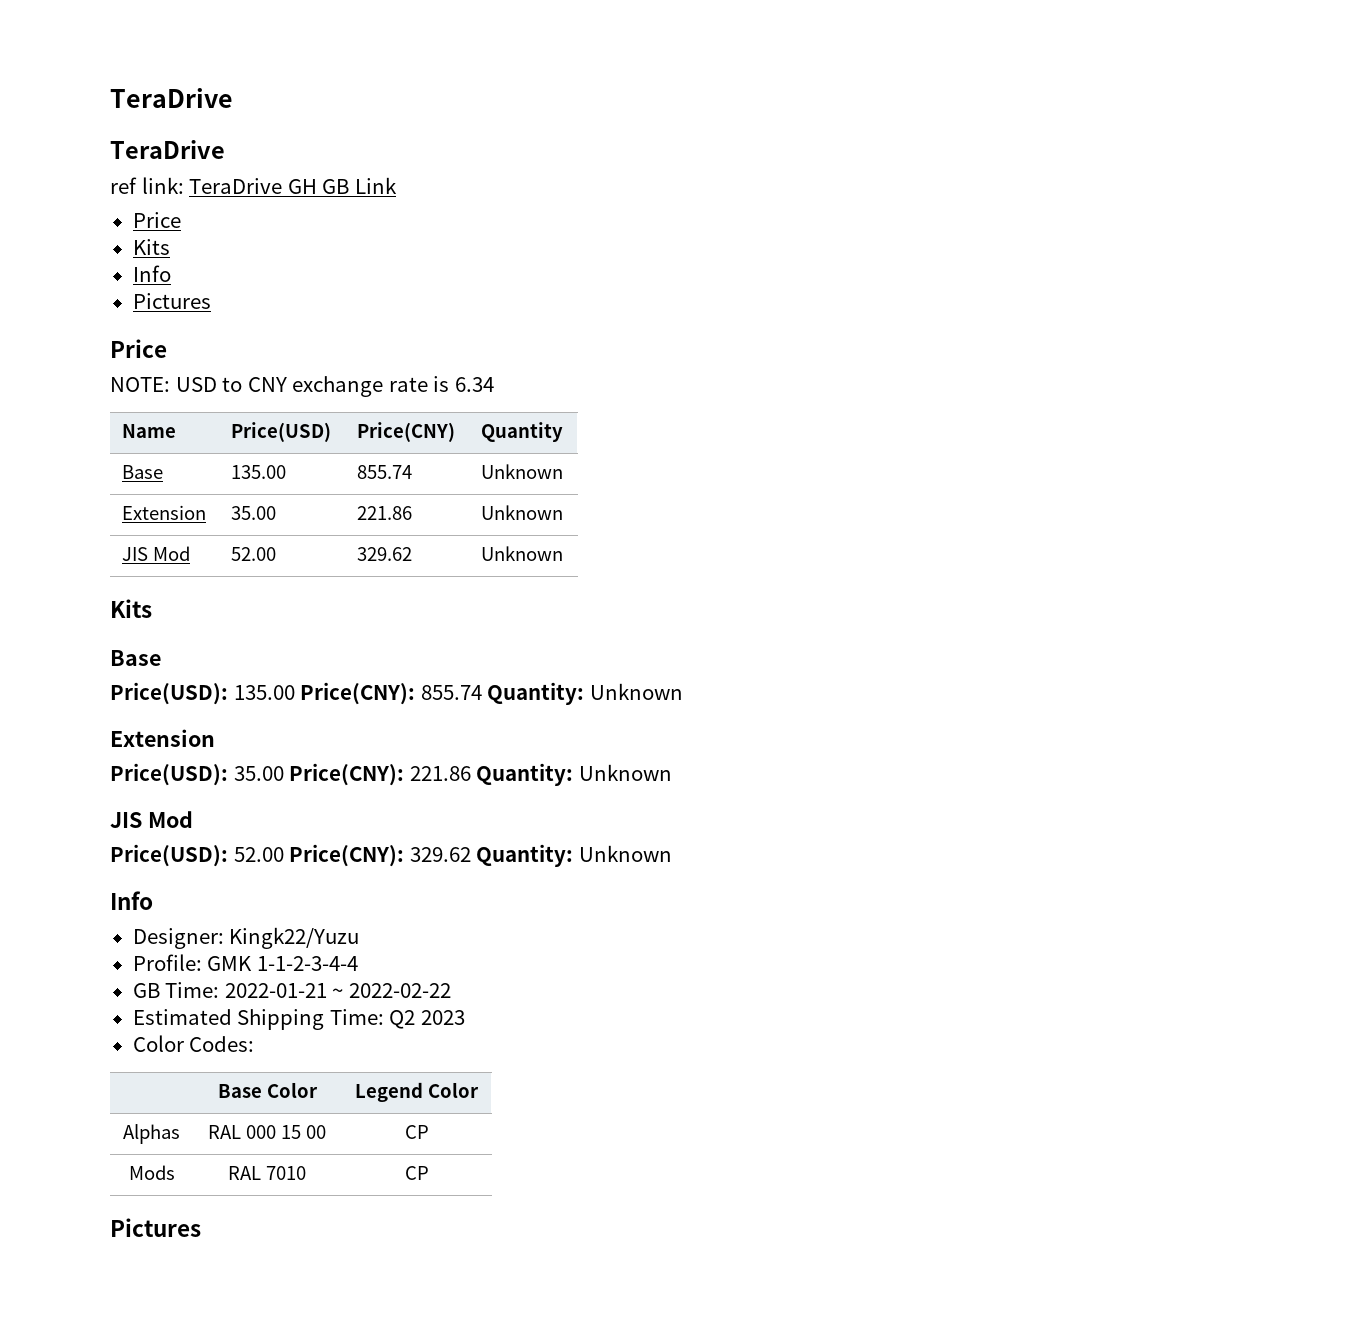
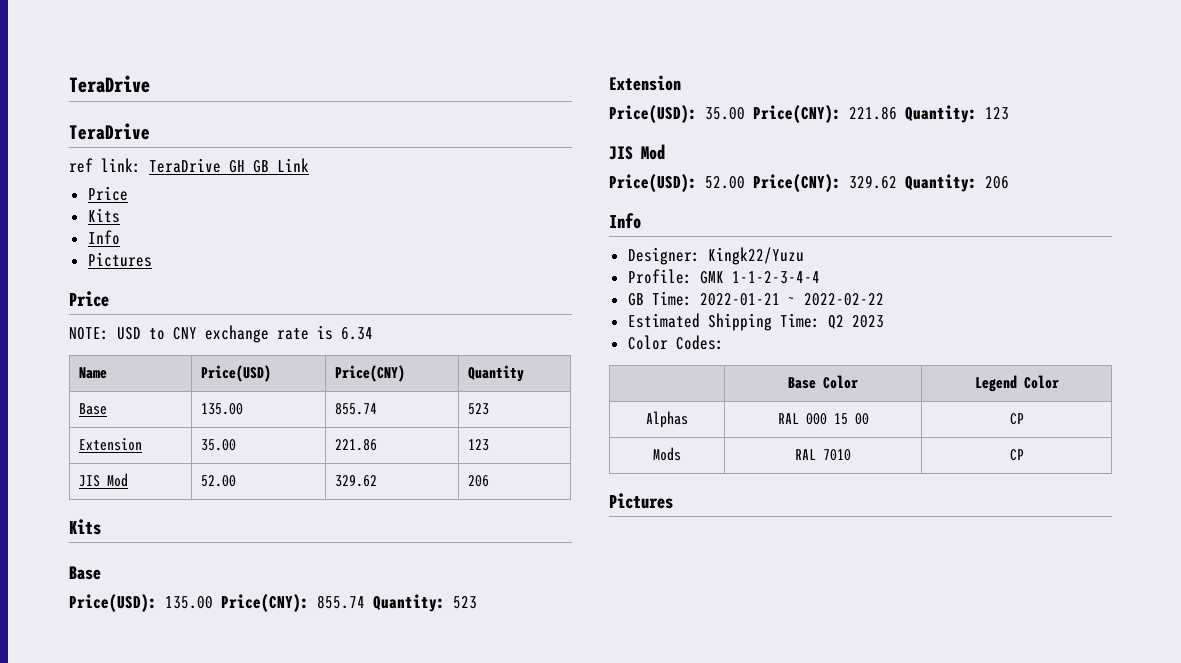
[481,464,564,479] Unknown -> [467,403,489,415] 523
[481,505,564,520] Unknown -> [467,439,489,451] 123
[481,546,564,561] Unknown -> [467,475,489,487] 206
[589,683,683,700] Unknown -> [453,596,477,609] 523
[578,764,672,781] Unknown -> [985,107,1009,120] 123
[578,845,672,862] Unknown -> [985,176,1009,189] 206

